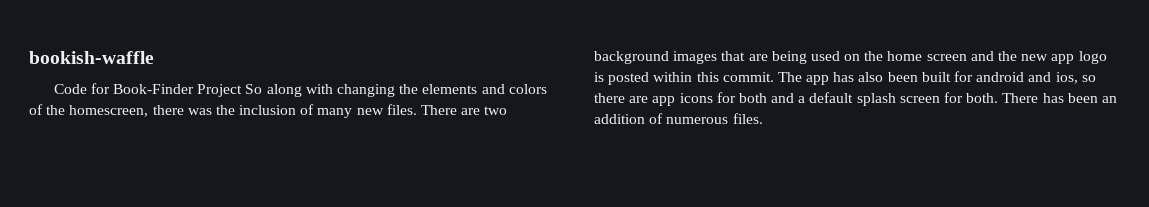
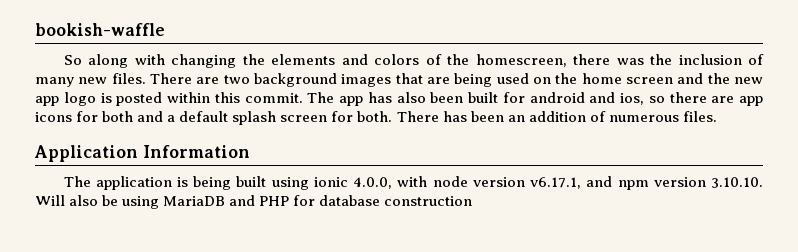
[53,83,243,97] Code for Book-Finder Project -> (165, 29) none
(763, 118) none -> [34,145,250,162] [63,176,763,190] [35,195,473,209] // Application Information // The application is being built using ionic 4.0.0, with node version v6.17.1, and npm version 3.10.10. Will also be using MariaDB and PHP for database construction

